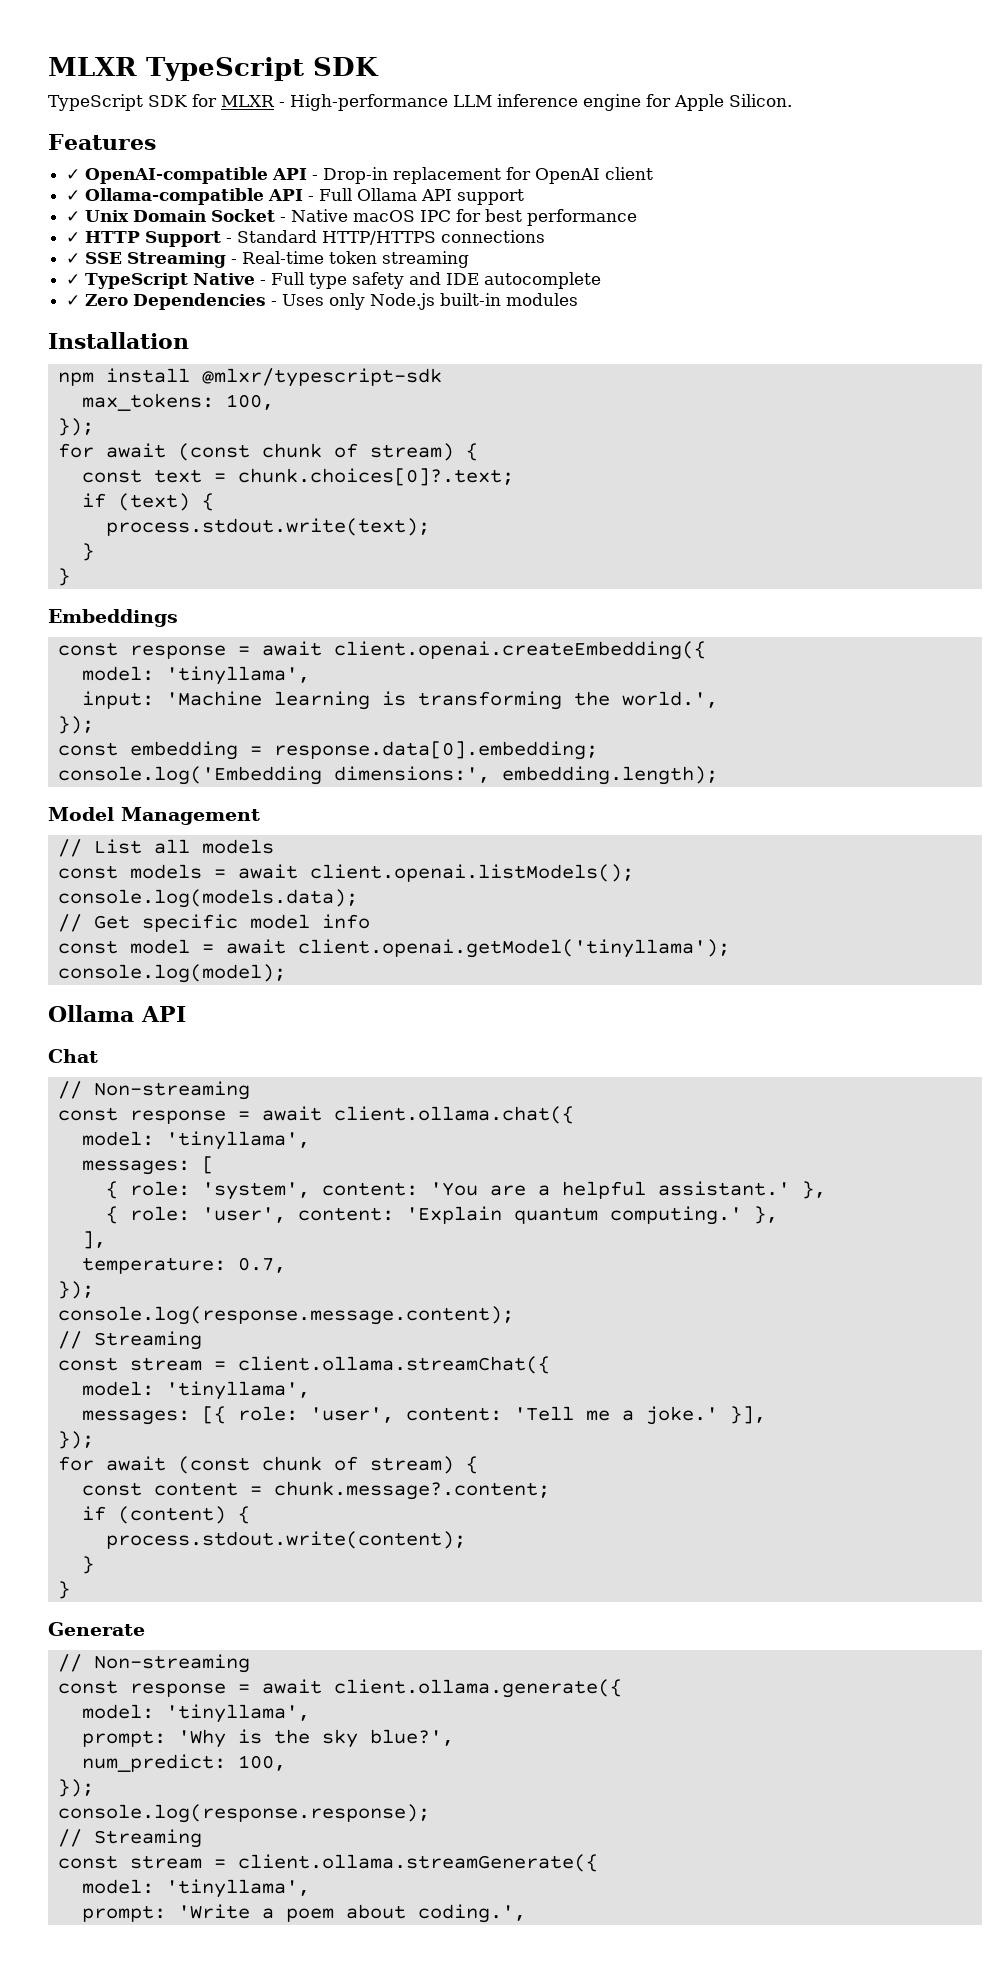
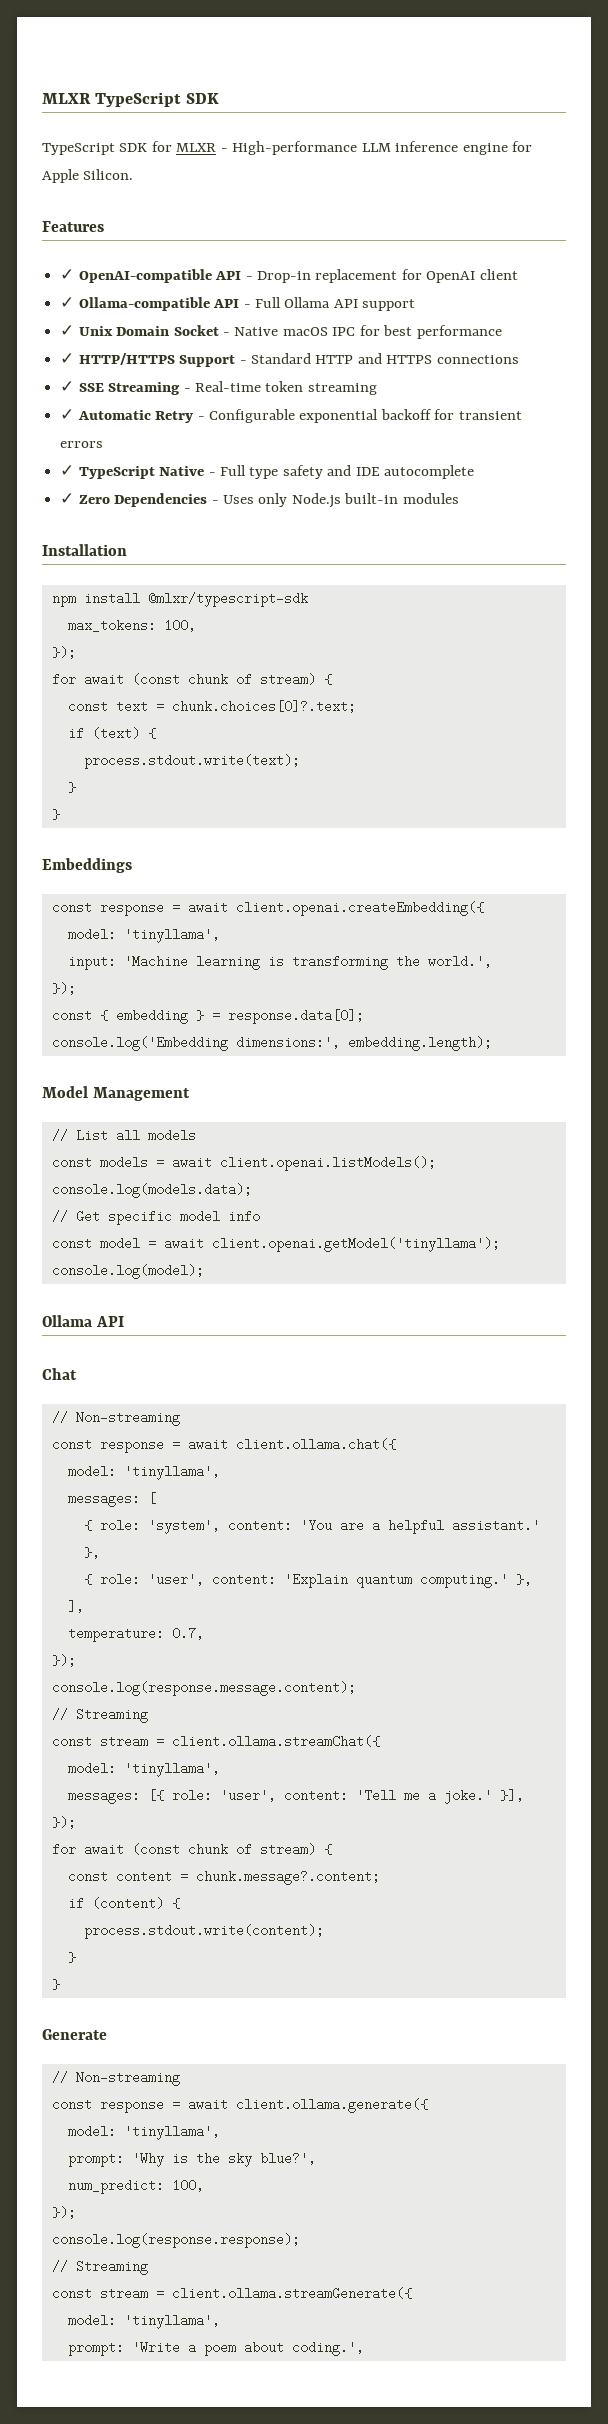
[85,231,141,243] HTTP -> [78,353,175,365] HTTP/HTTPS
[322,231,437,245] HTTP/HTTPS -> [315,353,433,364] HTTP and HTTPS
(470, 259) none -> [60,409,522,423] [60,441,104,448] // ✓ Automatic Retry - Configurable exponential backoff for transient errors
[129,741,598,760] embedding = response.data[0].embedding; -> [99,1009,364,1024] { embedding } = response.data[0];

